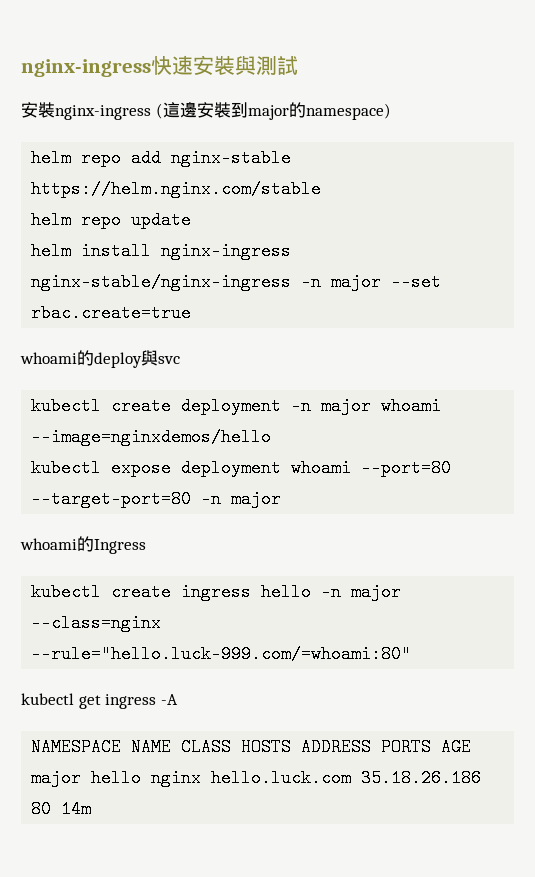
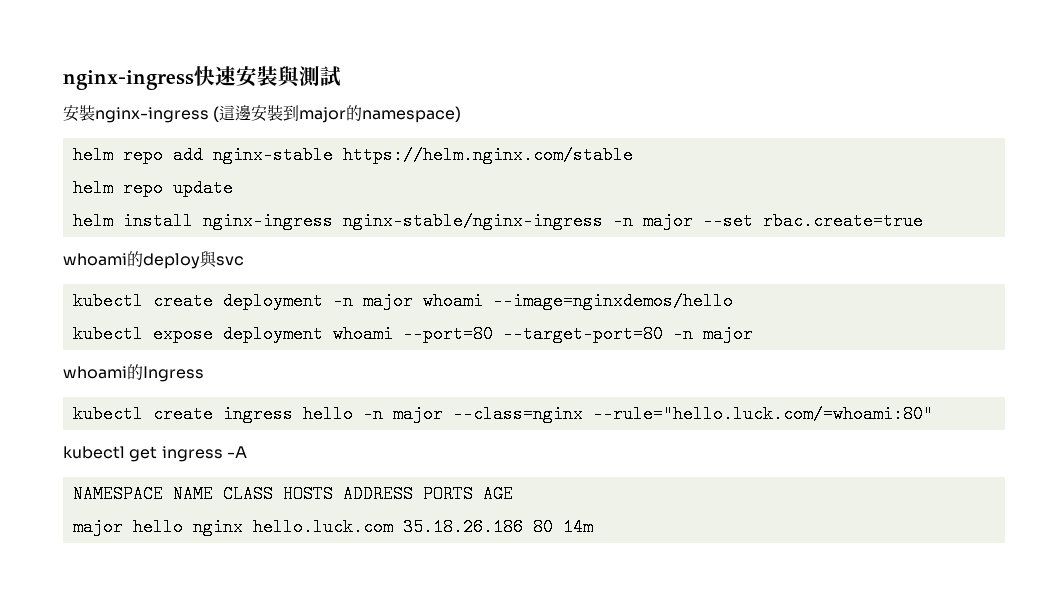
[31,645,412,663] --rule="hello.luck-999.com/=whoami:80" -> [592,405,933,423] --rule="hello.luck.com/=whoami:80"

